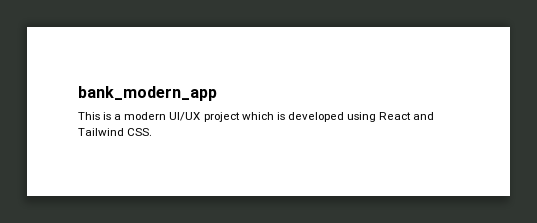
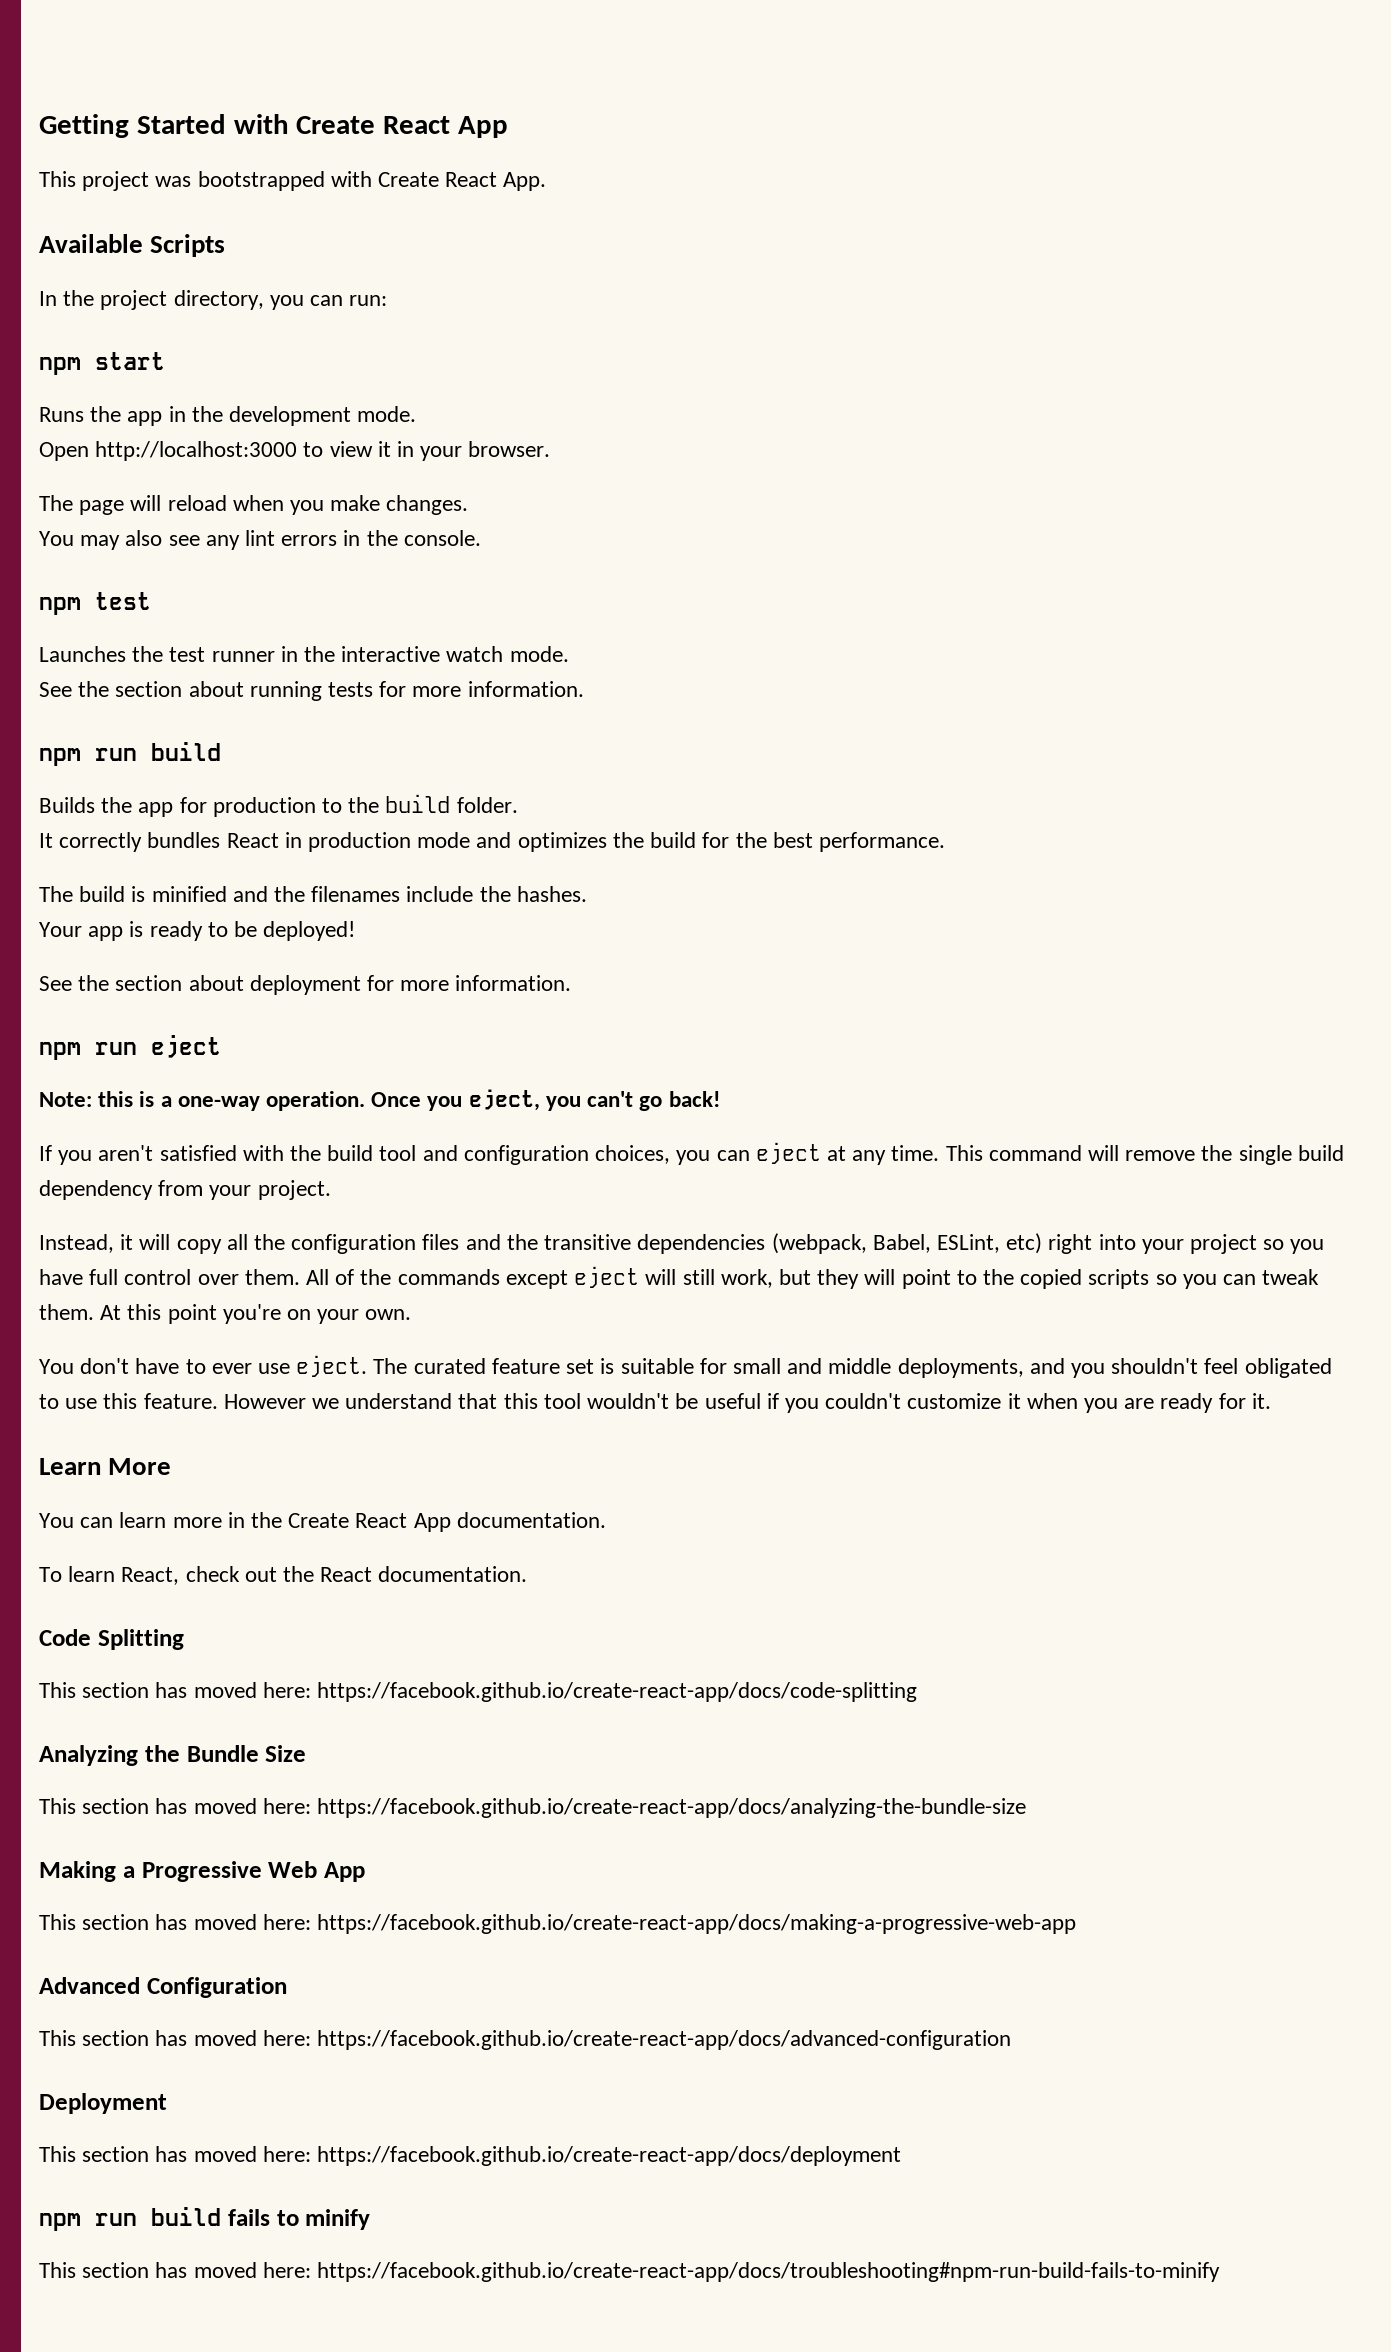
[78,86,217,101] [78,112,435,122] [78,128,153,136] bank_modern_app // This is a modern UI/UX project which is developed using React and Tailwind CSS. -> [39,114,509,138] [39,171,547,191] [39,234,226,257] [39,290,388,310] [39,352,165,375] [39,406,417,426] [39,441,551,461] [39,495,469,515] [39,530,481,550] [39,592,151,615] [39,646,569,662] [39,681,584,701] [39,742,221,766] [39,794,518,817] [39,832,945,852] [39,886,587,902] [39,921,356,941] [39,975,572,995] [39,1035,221,1060] [39,1089,720,1111] [39,1142,1344,1165] [39,1180,331,1200] [39,1233,1325,1254] [39,1266,1320,1289] [39,1304,412,1324] [39,1355,1332,1378] [39,1393,1271,1413] [39,1458,172,1475] [39,1512,606,1532] [39,1566,528,1585] [39,1629,184,1650] [39,1682,918,1702] [39,1745,307,1766] [39,1798,1027,1818] [39,1861,365,1882] [39,1914,1077,1934] [39,1977,287,1998] [39,2030,1012,2050] [39,2093,167,2114] [39,2146,902,2166] [39,2207,371,2231] [39,2262,1221,2282] Getting Started with Create React App // This project was bootstrapped with Create React App. // Available Scripts // In the project directory, you can run: // npm start // Runs the app in the development mode. // Open http://localhost:3000 to view it in your browser. // The page will reload when you make changes. // You may also see any lint errors in the console. // npm test // Launches the test runner in the interactive watch mode. // See the section about running tests for more information. // npm run build // Builds the app for production to the build folder. // It correctly bundles React in production mode and optimizes the build for the best performance. // The build is minified and the filenames include the hashes. // Your app is ready to be deployed! // See the section about deployment for more information. // npm run eject // Note: this is a one-way operation. Once you eject, you can't go back! // If you aren't satisfied with the build tool and configuration choices, you can eject at any time. This command will remove the single build dependency from your project. // Instead, it will copy all the configuration files and the transitive dependencies (webpack, Babel, ESLint, etc) right into your project so you have full control over them. All of the commands except eject will still work, but they will point to the copied scripts so you can tweak them. At this point you're on your own. // You don't have to ever use eject. The curated feature set is suitable for small and middle deployments, and you shouldn't feel obligated to use this feature. However we understand that this tool wouldn't be useful if you couldn't customize it when you are ready for it. // Learn More // You can learn more in the Create React App documentation. // To learn React, check out the React documentation. // Code Splitting // This section has moved here: https://facebook.github.io/create-react-app/docs/code-splitting // Analyzing the Bundle Size // This section has moved here: https://facebook.github.io/create-react-app/docs/analyzing-the-bundle-size // Making a Progressive Web App // This section has moved here: https://facebook.github.io/create-react-app/docs/making-a-progressive-web-app // Advanced Configuration // This section has moved here: https://facebook.github.io/create-react-app/docs/advanced-configuration // Deployment // This section has moved here: https://facebook.github.io/create-react-app/docs/deployment // npm run build fails to minify // This section has moved here: https://facebook.github.io/create-react-app/docs/troubleshooting#npm-run-build-fails-to-minify

